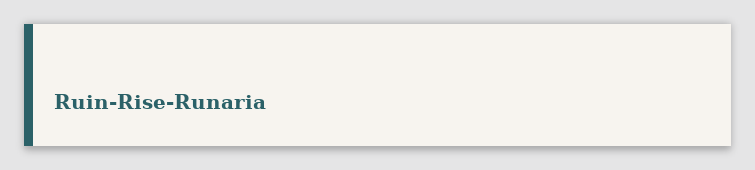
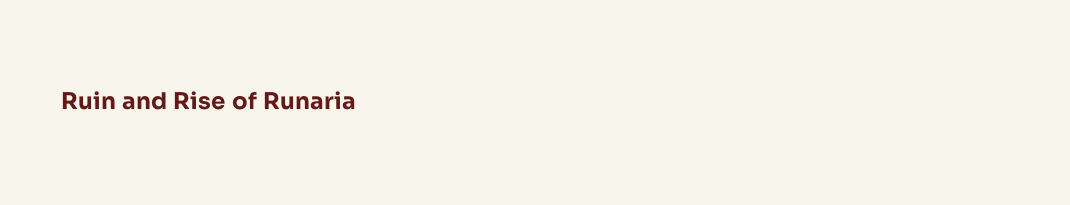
[54,94,266,109] Ruin-Rise-Runaria -> [61,91,356,110] Ruin and Rise of Runaria

